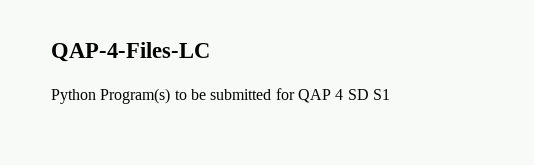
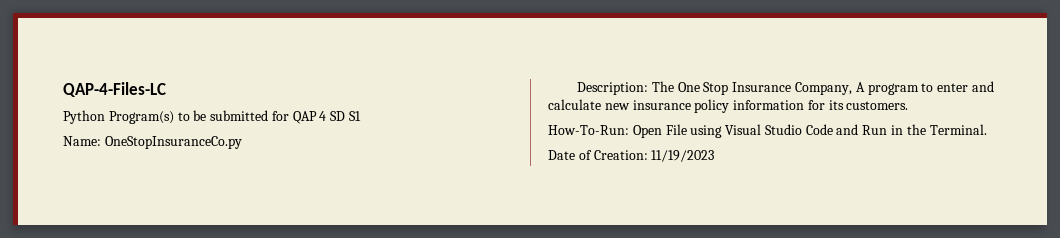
(390, 94) none -> [63,136,242,149] [577,81,994,95] [548,99,909,113] [548,124,987,138] [548,150,715,162] // Name: OneStopInsuranceCo.py // Description: The One Stop Insurance Company, A program to enter and calculate new insurance policy information for its customers. // How-To-Run: Open File using Visual Studio Code and Run in the Terminal. // Date of Creation: 11/19/2023

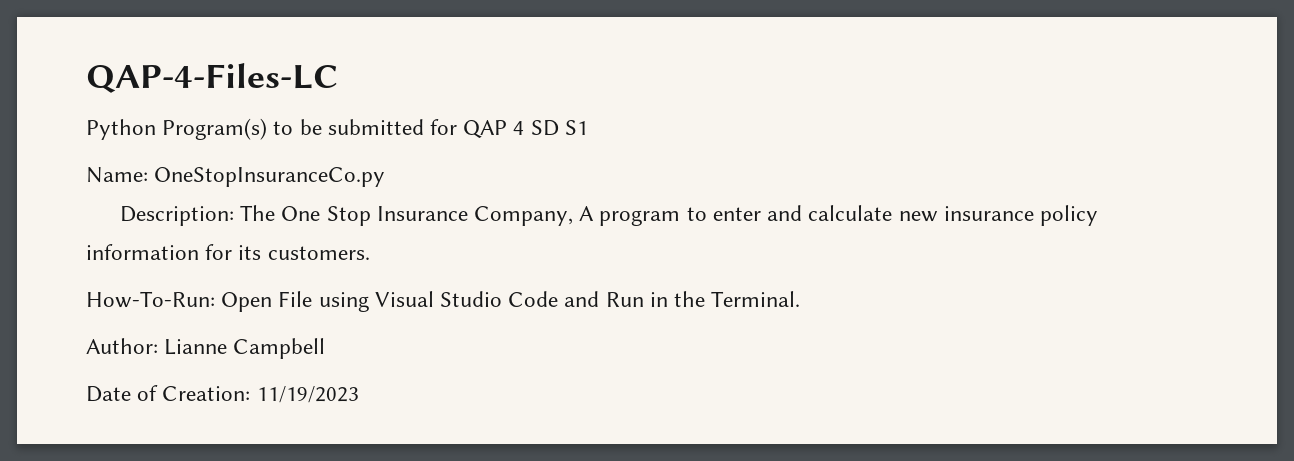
(987, 129) none -> [86,338,326,359] // Author: Lianne Campbell

